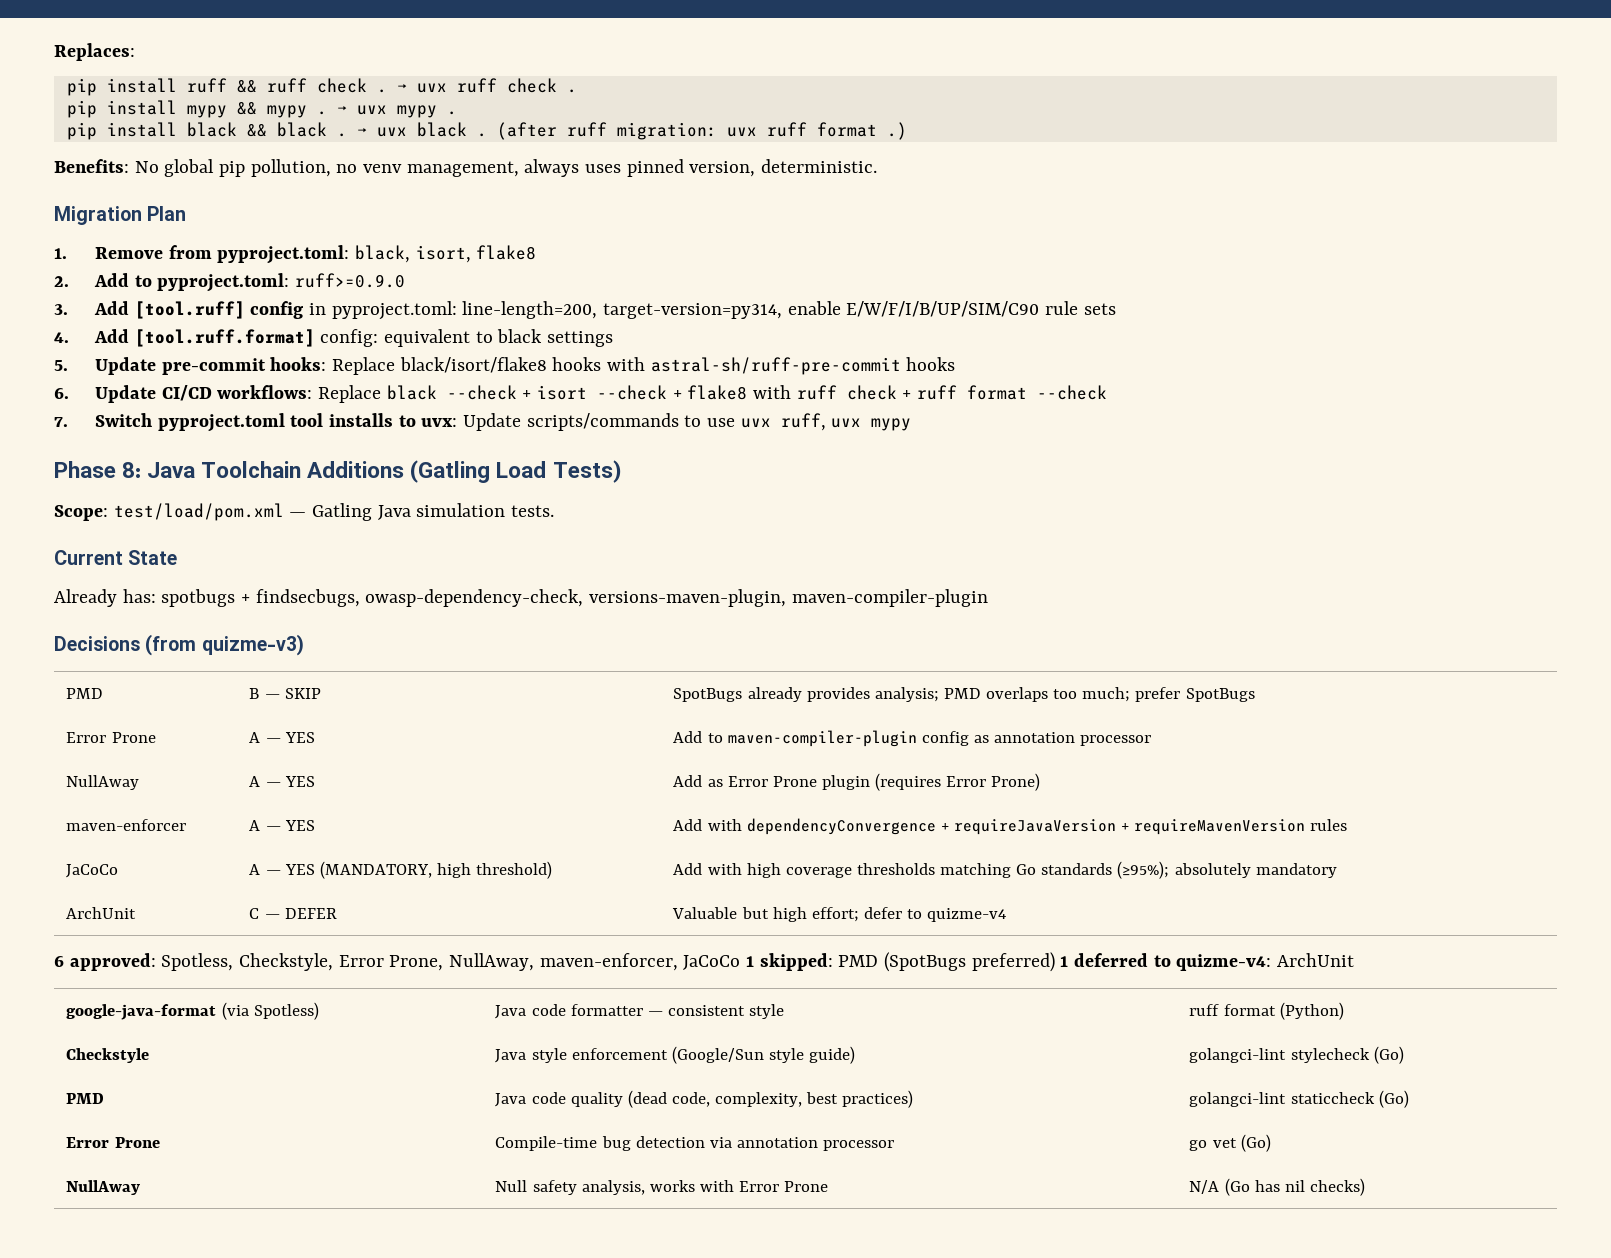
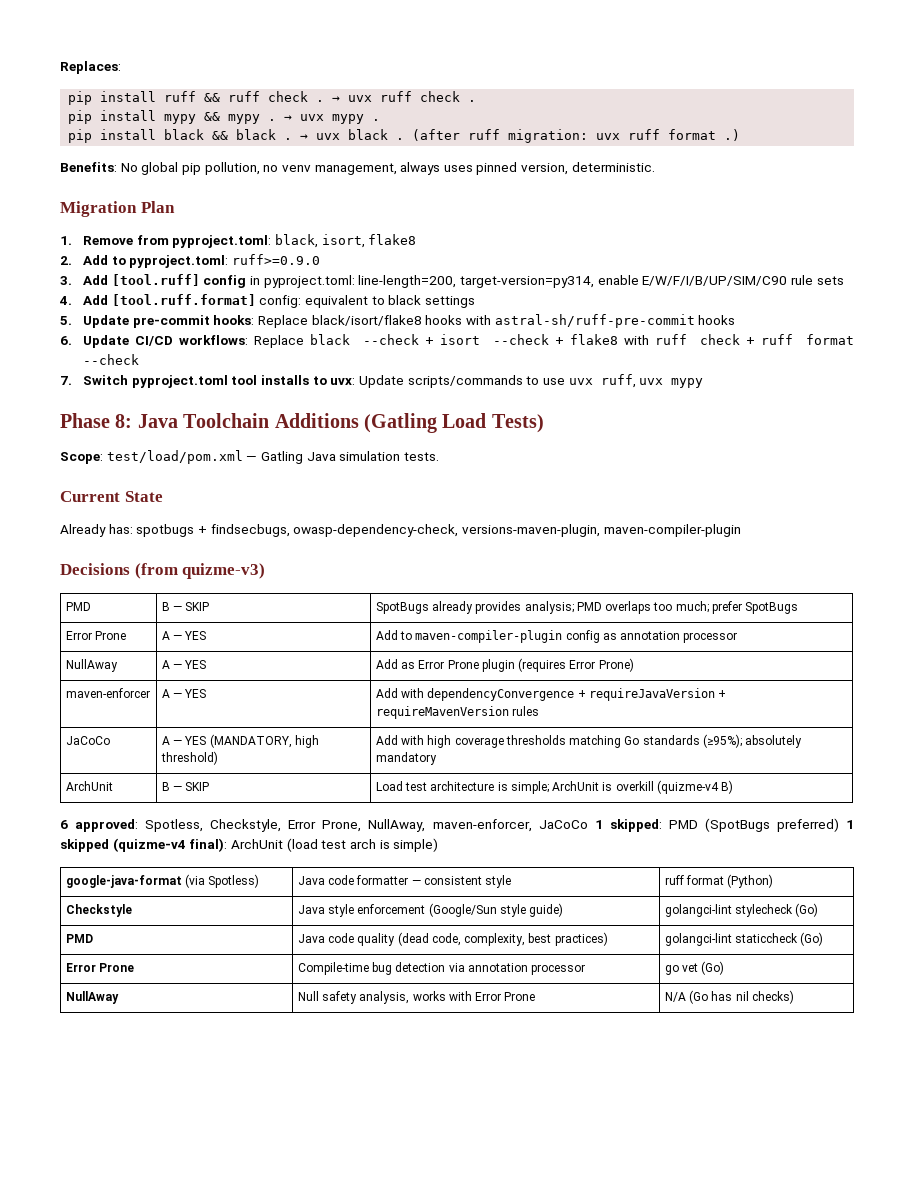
[249,908,337,919] [672,907,1007,922] C — DEFER | Valuable but high effort; defer to quizme-v4 -> [161,782,210,791] [375,780,734,794] B — SKIP | Load test architecture is simple; ArchUnit is overkill (quizme-v4 B)
[1074,953,1355,971] deferred to quizme-v4: ArchUnit -> [60,838,439,852] skipped (quizme-v4 final): ArchUnit (load test arch is simple)

